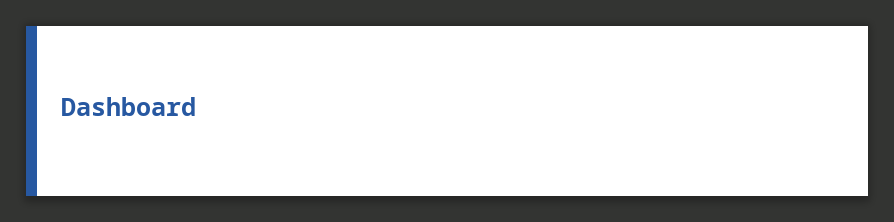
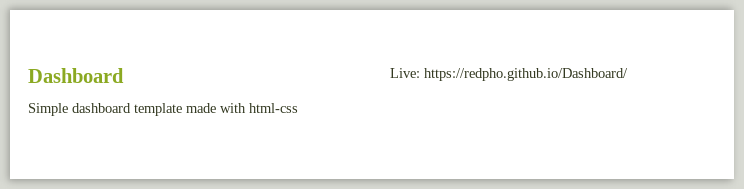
(196, 106) none -> [28,103,298,116] [390,68,628,81] // Simple dashboard template made with html-css // Live: https://redpho.github.io/Dashboard/

